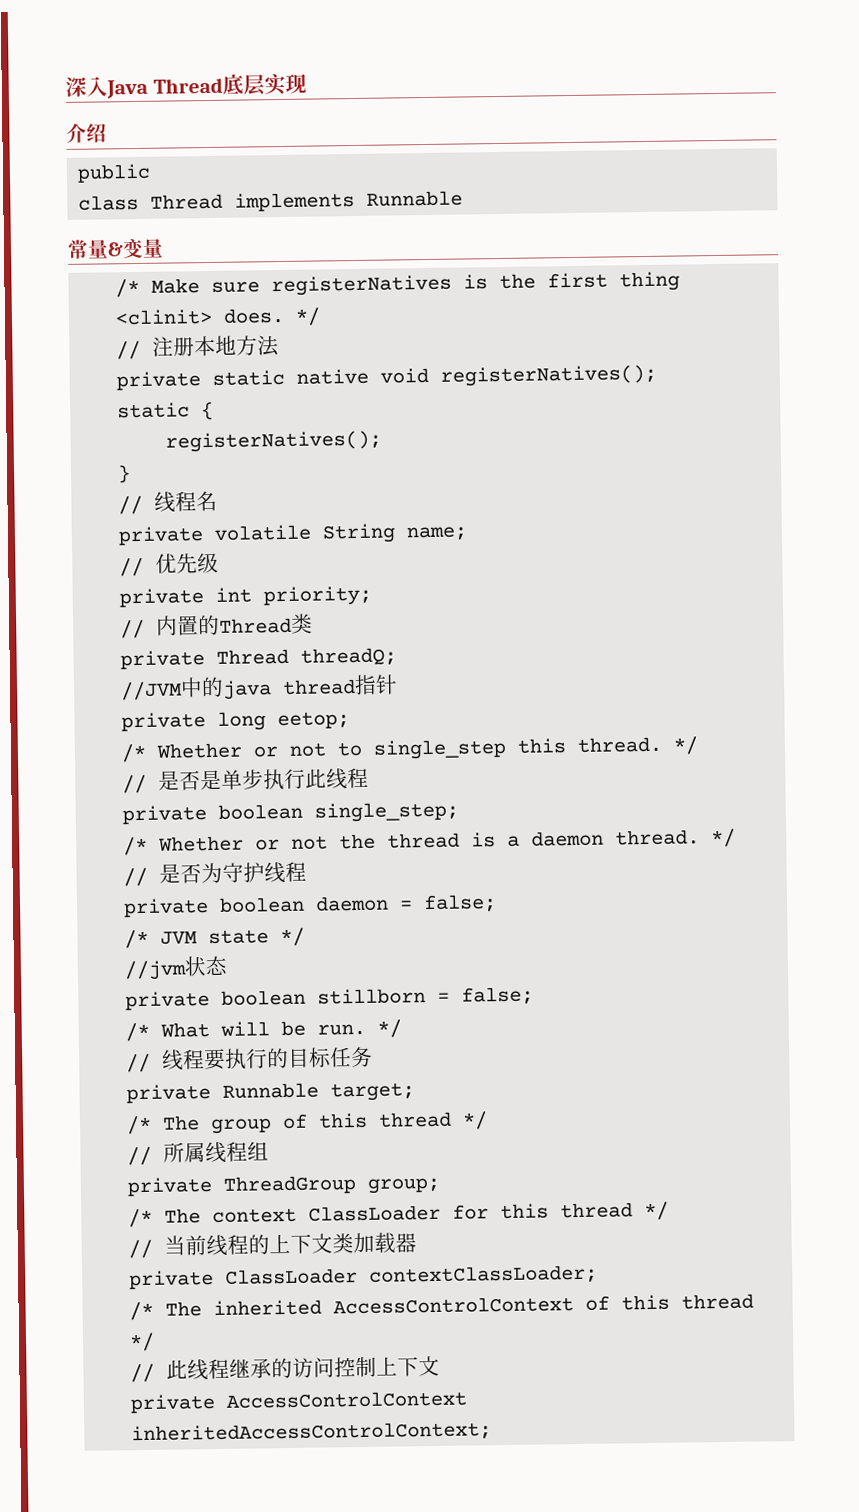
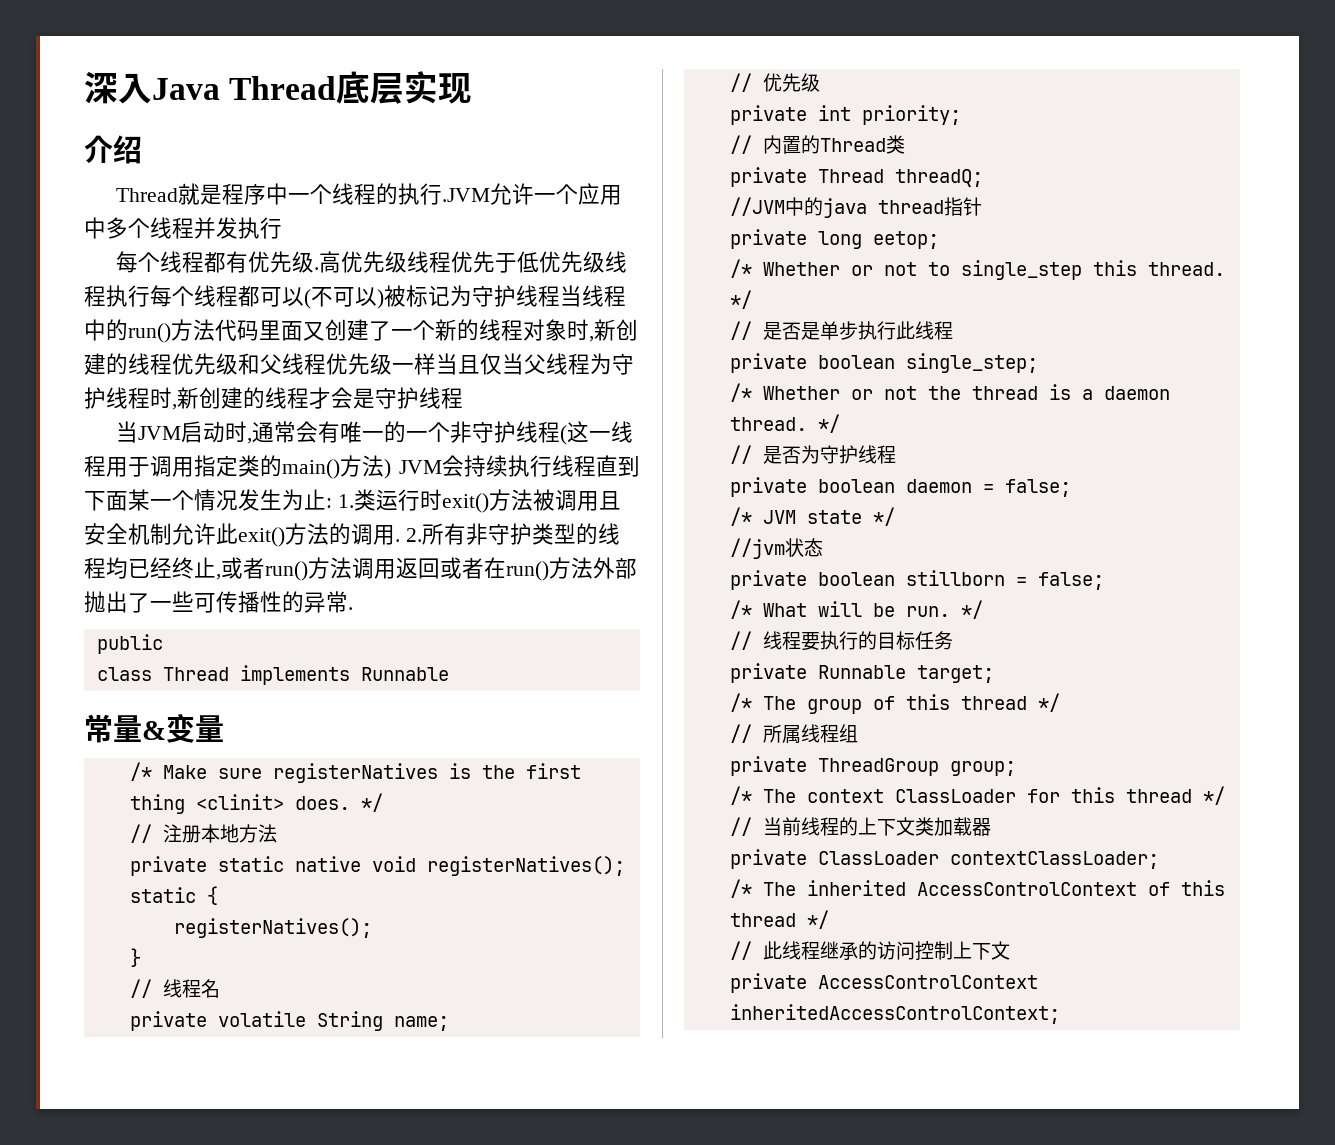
(107, 133) none -> [115,183,622,205] [84,217,282,239] [115,251,627,273] [84,285,626,309] [84,319,638,343] [84,353,634,375] [84,387,463,410] [115,421,633,445] [84,455,640,479] [84,489,621,513] [84,523,620,547] [84,557,637,581] [84,591,353,613] // Thread就是程序中一个线程的执行.JVM允许一个应用中多个线程并发执行 // 每个线程都有优先级.高优先级线程优先于低优先级线程执行每个线程都可以(不可以)被标记为守护线程当线程中的run()方法代码里面又创建了一个新的线程对象时,新创建的线程优先级和父线程优先级一样当且仅当父线程为守护线程时,新创建的线程才会是守护线程 // 当JVM启动时,通常会有唯一的一个非守护线程(这一线程用于调用指定类的main()方法) JVM会持续执行线程直到下面某一个情况发生为止: 1.类运行时exit()方法被调用且安全机制允许此exit()方法的调用. 2.所有非守护类型的线程均已经终止,或者run()方法调用返回或者在run()方法外部抛出了一些可传播性的异常.

